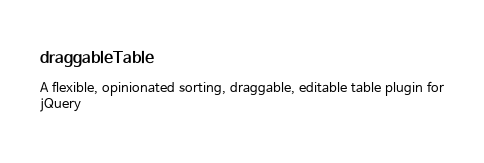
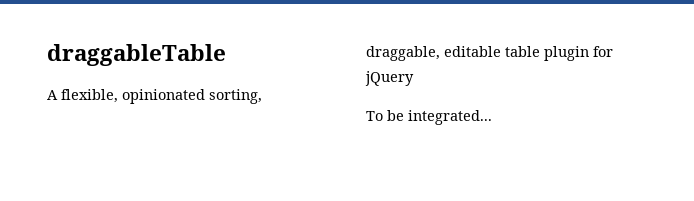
(81, 105) none -> [366,110,492,125] // To be integrated...

